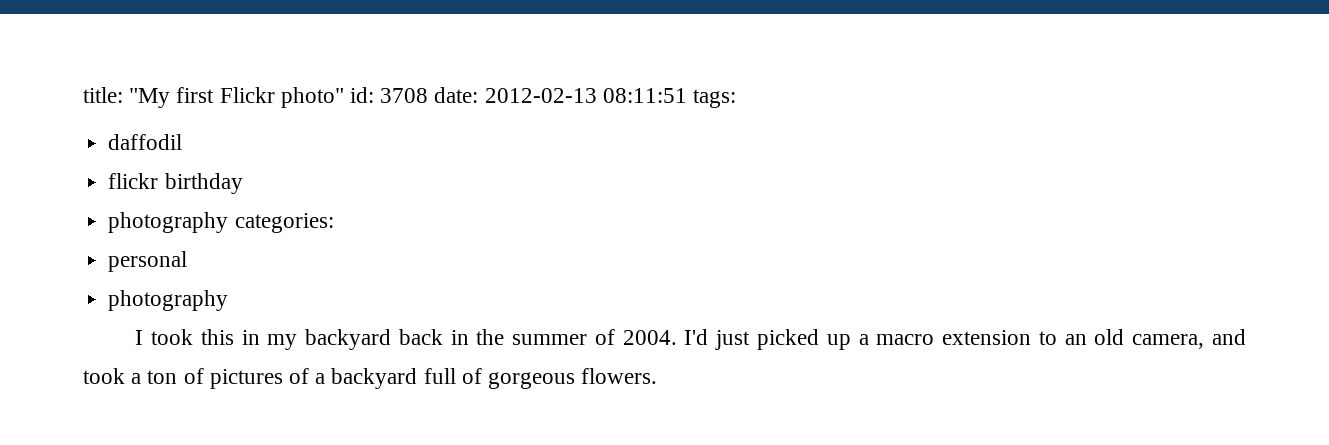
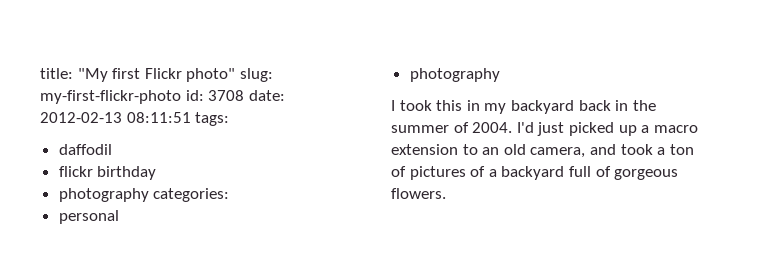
(344, 97) none -> [239,68,273,82] [40,90,181,104] slug: my-first-flickr-photo

